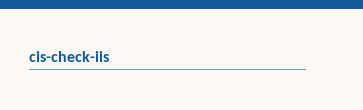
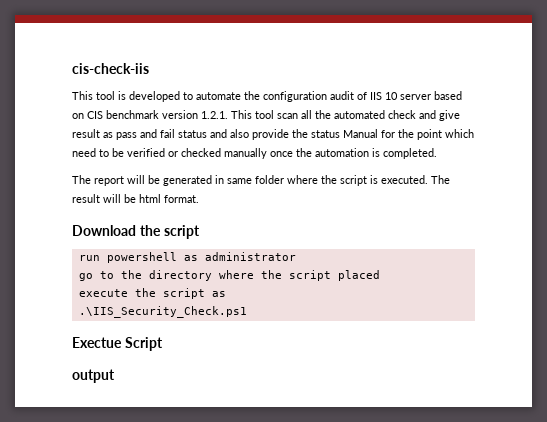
(109, 56) none -> [72,91,462,102] [72,110,460,121] [72,129,474,140] [72,148,437,159] [72,175,450,186] [72,194,199,203] [72,225,200,239] [78,252,296,263] [78,270,380,281] [78,288,226,299] [78,306,247,318] [72,337,163,351] [72,369,115,383] // This tool is developed to automate the configuration audit of IIS 10 server based on CIS benchmark version 1.2.1. This tool scan all the automated check and give result as pass and fail status and also provide the status Manual for the point which need to be verified or checked manually once the automation is completed. // The report will be generated in same folder where the script is executed. The result will be html format. // Download the script // run powershell as administrator // go to the directory where the script placed // execute the script as // .\IIS_Security_Check.ps1 // Exectue Script // output

